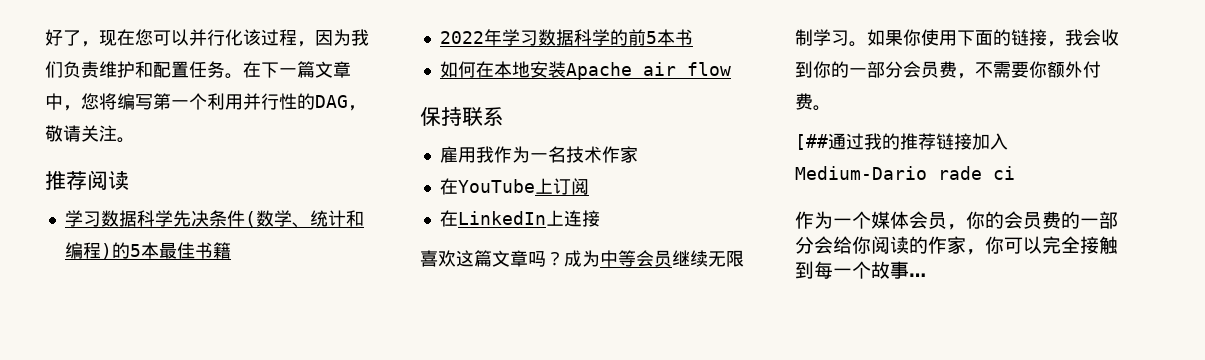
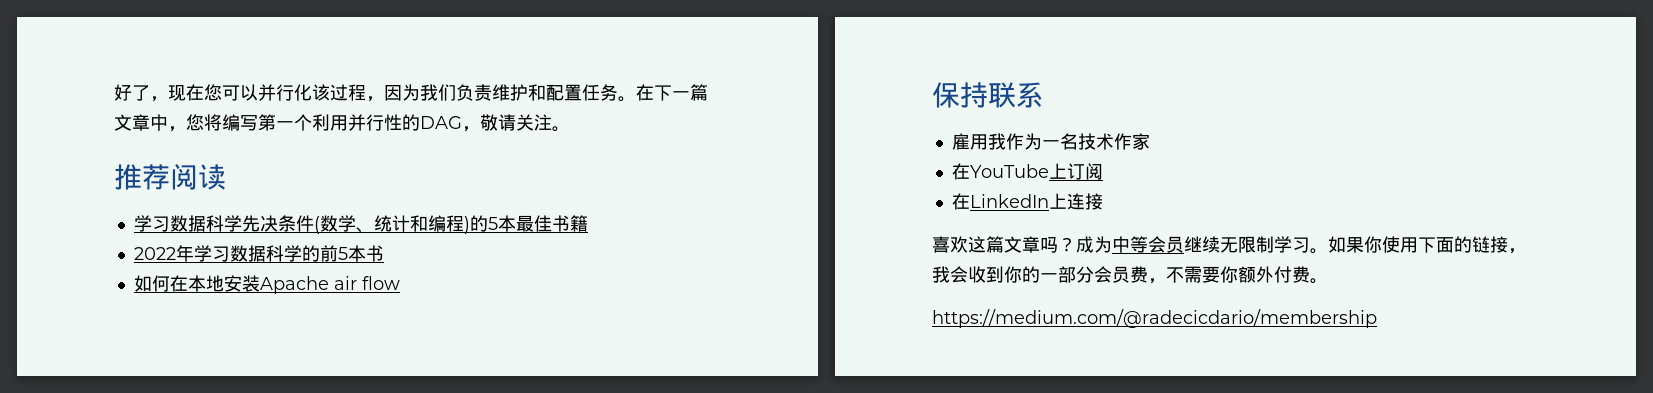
[795,133,1008,150] [795,166,1015,180] [795,211,1118,230] [795,236,1118,255] [795,261,926,279] [##通过我的推荐链接加入Medium-Dario rade ci // 作为一个媒体会员，你的会员费的一部分会给你阅读的作家，你可以完全接触到每一个故事… -> [932,309,1377,328] https://medium.com/@radecicdario/membership

